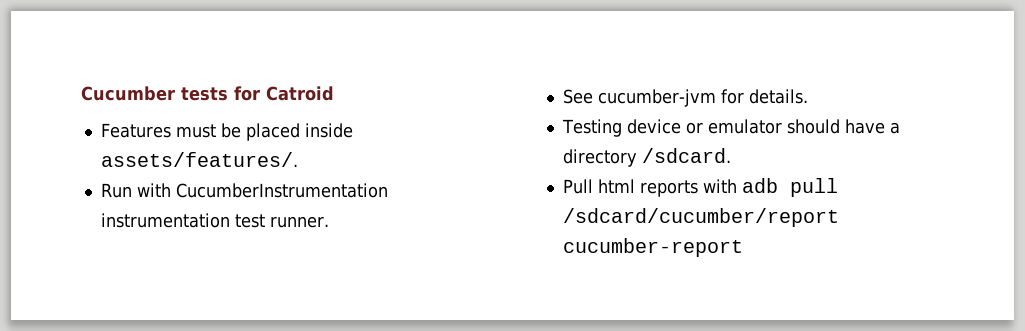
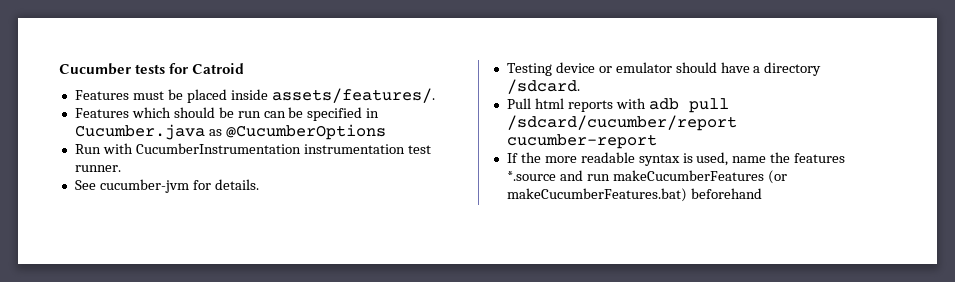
(298, 159) none -> [74,107,380,121] [74,124,386,140] // Features which should be run can be specified in Cucumber.java as @CucumberOptions
(743, 247) none -> [506,152,846,166] [506,170,787,184] [506,188,762,202] // If the more readable syntax is used, name the features *.source and run makeCucumberFeatures (or makeCucumberFeatures.bat) beforehand

